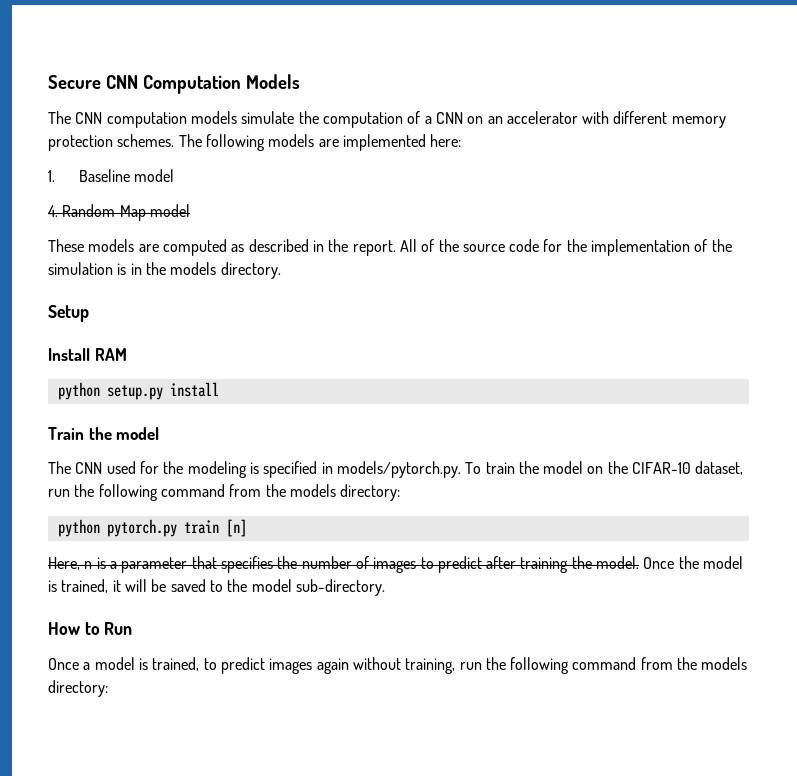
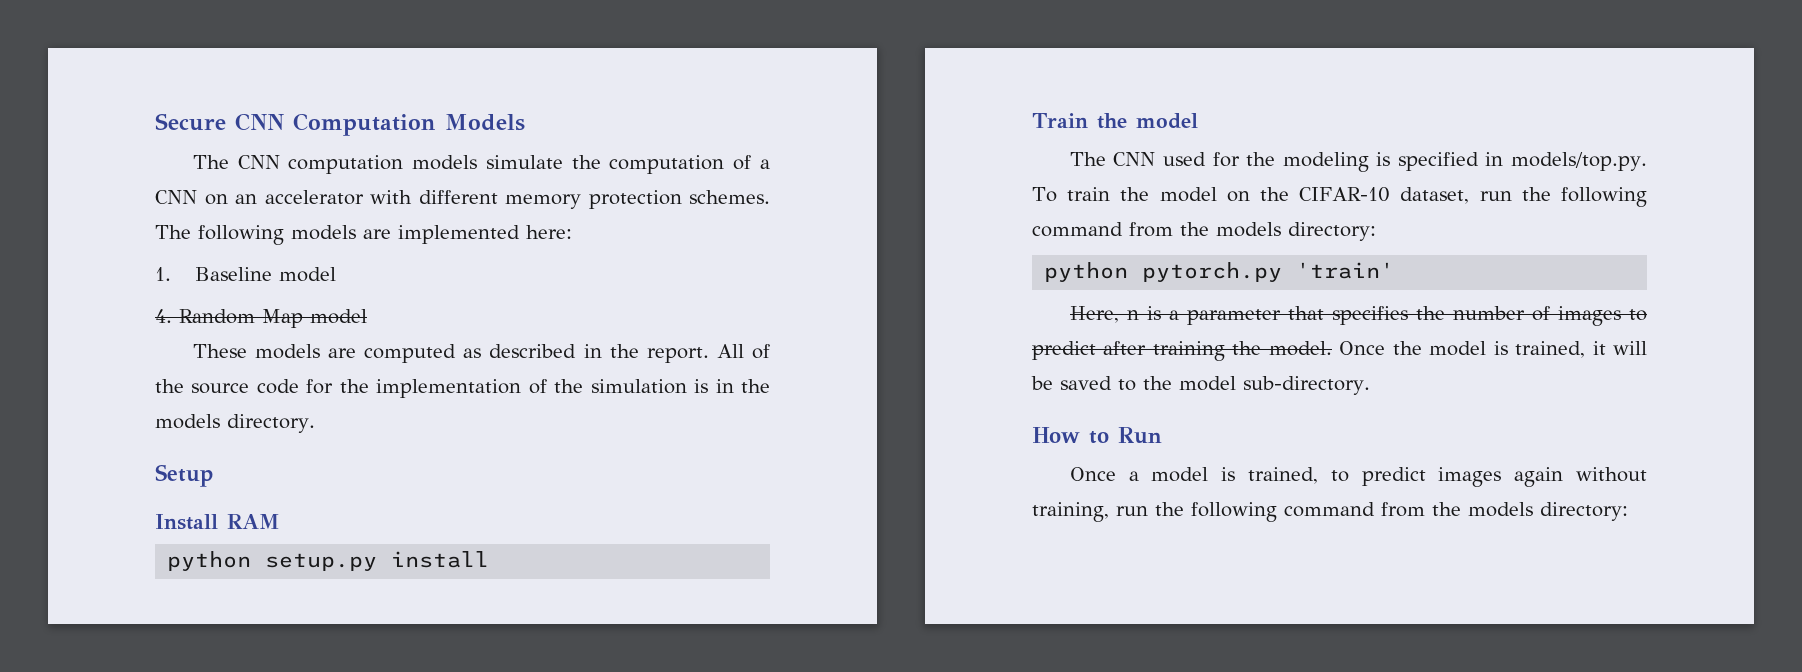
[336,461,461,478] models/pytorch.py. -> [1511,152,1648,171] models/top.py.
[183,519,247,537] train [n] -> [1296,262,1395,279] 'train'

